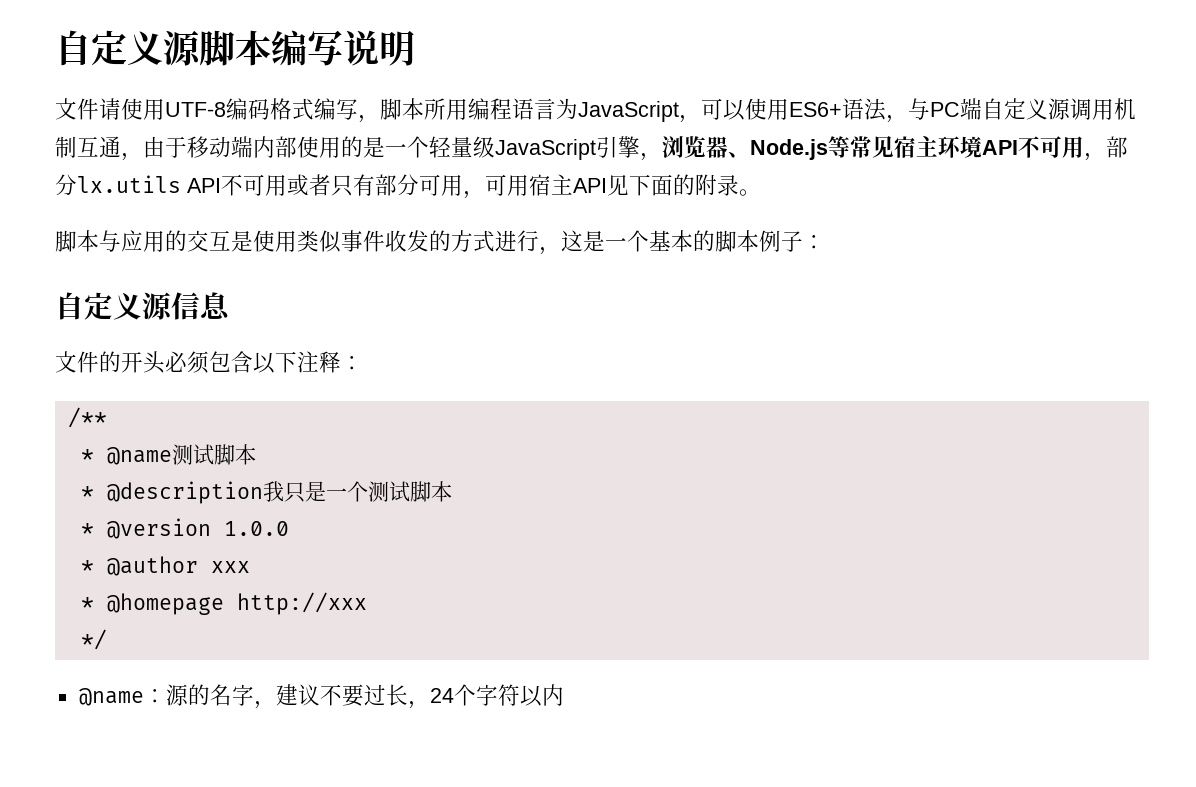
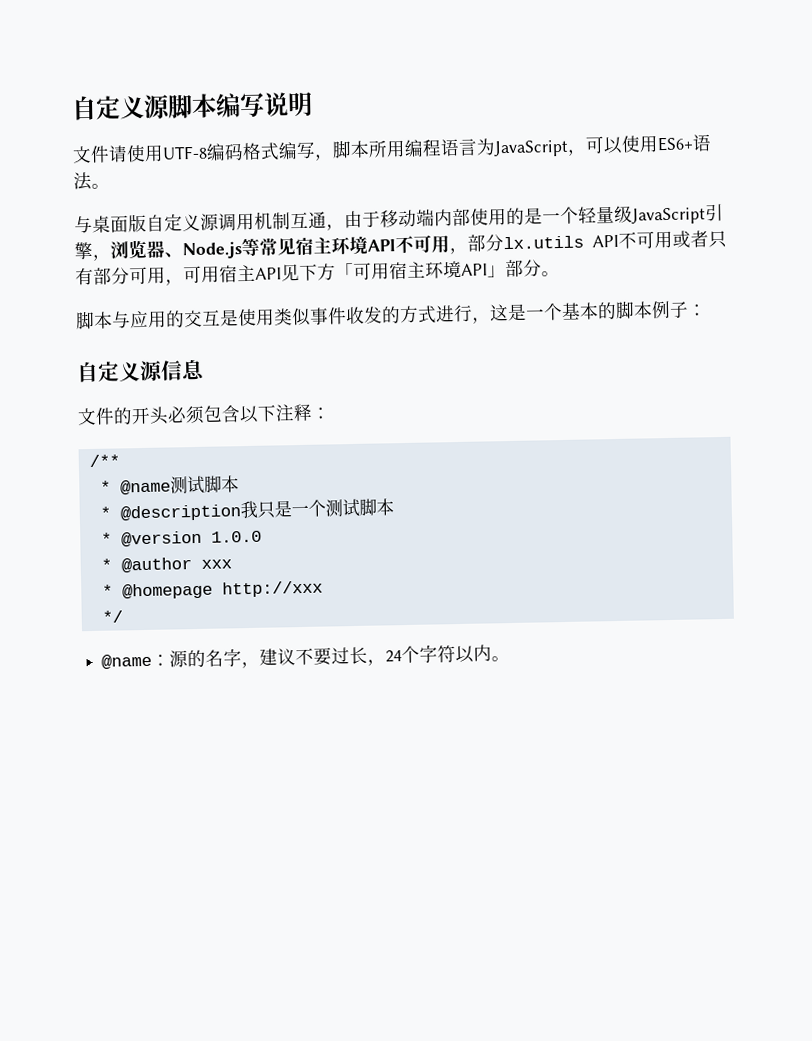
[886,98,982,123] ，与PC端 -> [91,183,110,189] [74,213,147,234] 。 // 与桌面版
[651,174,739,196] 面的附录 -> [317,259,542,281] 方「可用宿主环境API」部分
(564, 695) none -> [491,656,511,662] 。

